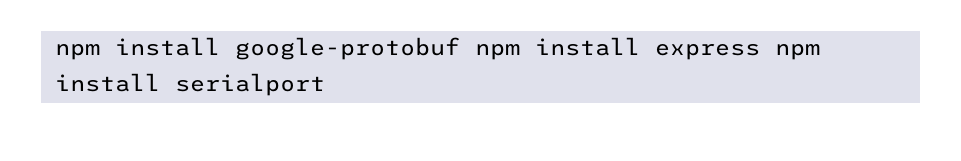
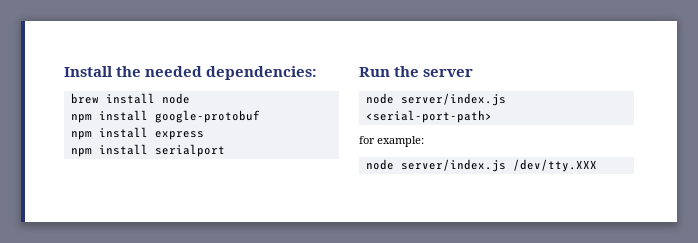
(54, 51) none -> [64,66,318,80] [70,93,190,104] Install the needed dependencies: // brew install node //
(460, 48) none -> (260, 116) //
(760, 51) none -> (204, 135) //
(325, 84) none -> [359,66,474,77] [365,93,506,106] [365,110,492,123] [359,136,424,147] [365,159,597,172] // Run the server // node server/index.js <serial-port-path> // for example: // node server/index.js /dev/tty.XXX

